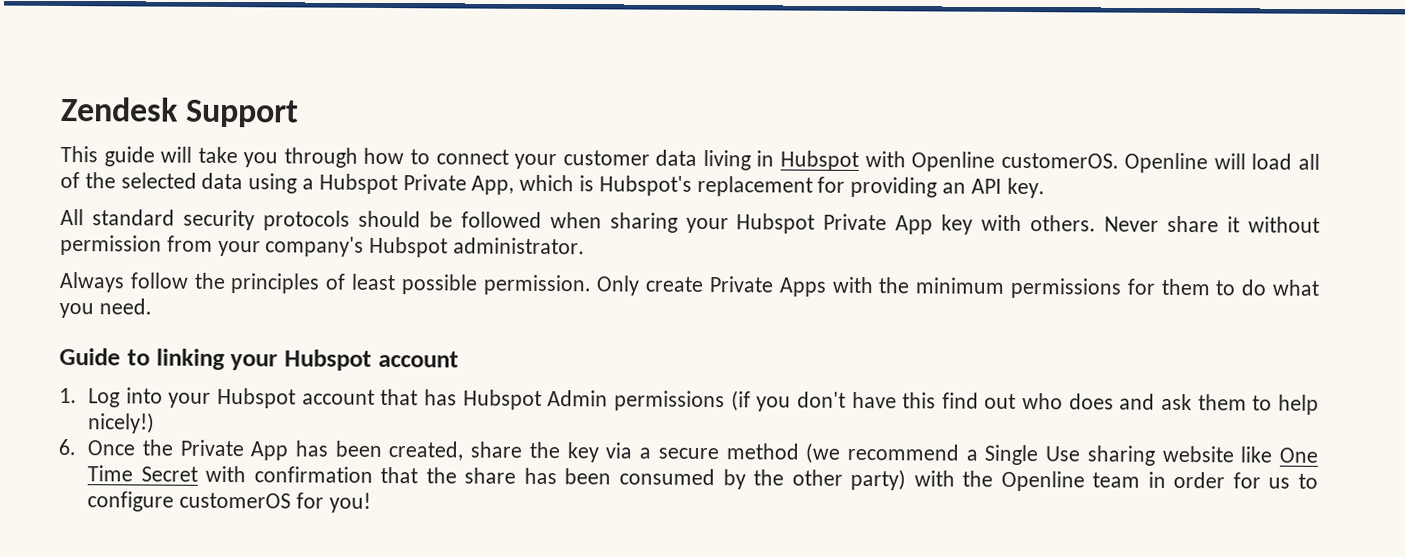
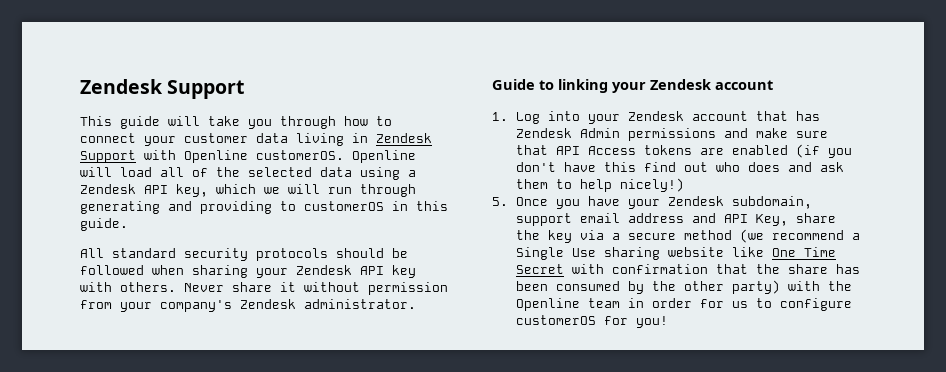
[779,150,859,171] Hubspot -> [376,133,432,143] [80,150,136,163] Zendesk Support
[318,173,1045,199] Hubspot Private App, which is Hubspot's replacement for providing an API key. -> [80,184,416,197] [80,201,448,214] [80,218,128,231] Zendesk API key, which we will run through generating and providing to customerOS in this guide.
[736,213,934,235] Hubspot Private App -> [296,265,384,275] Zendesk API
[369,236,449,258] Hubspot -> [240,299,296,309] Zendesk
[59,271,1320,299] [59,298,152,319] // Always follow the principles of least possible permission. Only create Private Apps with the minimum permissions for them to do what you need. -> (416, 304) none
[284,349,372,371] Hubspot -> [650,79,711,90] Zendesk
[217,387,297,409] Hubspot -> [628,111,685,121] Zendesk
[462,389,542,410] Hubspot -> [516,128,573,138] Zendesk
(725, 401) none -> [724,128,829,138] [516,145,789,155] and make sure that API Access tokens are enabled
[58,438,464,461] 6. Once the Private App has been created, -> [492,196,813,209] [516,213,789,226] 5. Once you have your Zendesk subdomain, support email address and API Key,

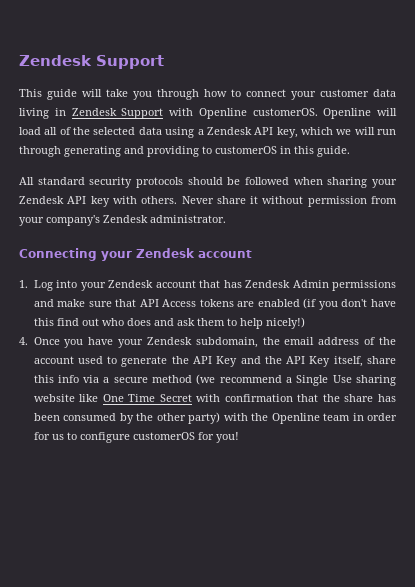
[492,79,608,93] Guide to linking -> [19,248,97,261] Connecting
[492,197,508,206] 5. -> [19,337,28,345] 4.
[516,213,573,226] support -> [262,337,280,345] the
[692,213,837,226] [516,230,573,243] and API Key, share the key -> [364,337,397,345] [33,356,396,367] [33,375,79,383] of the account used to generate the API Key and the API Key itself, share this info

